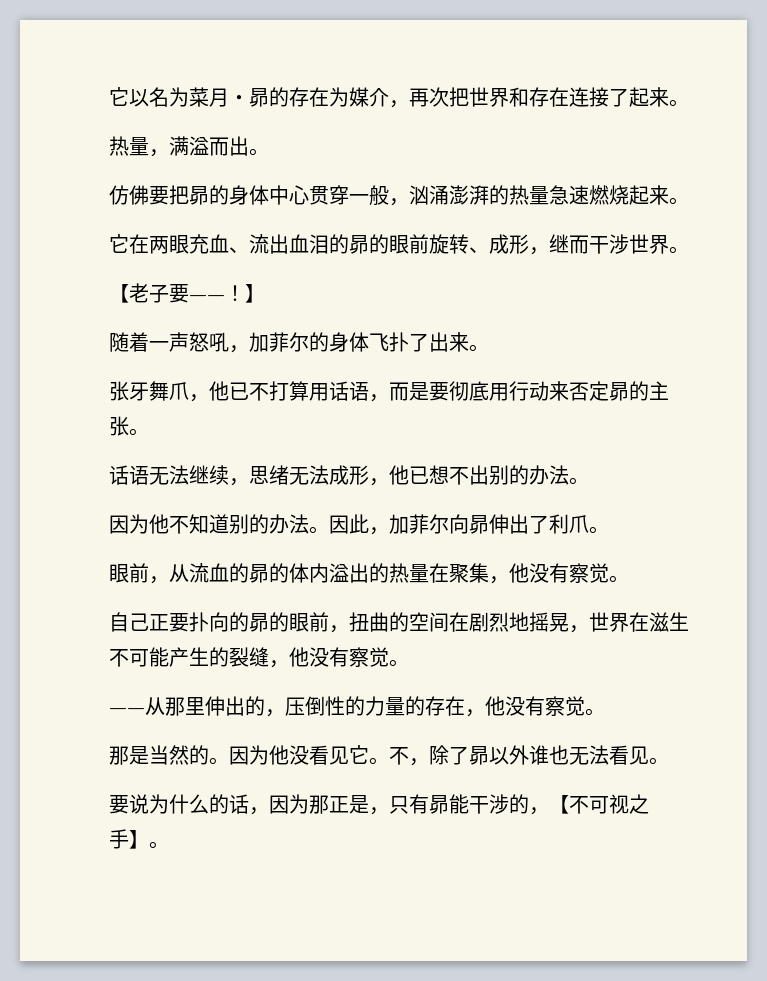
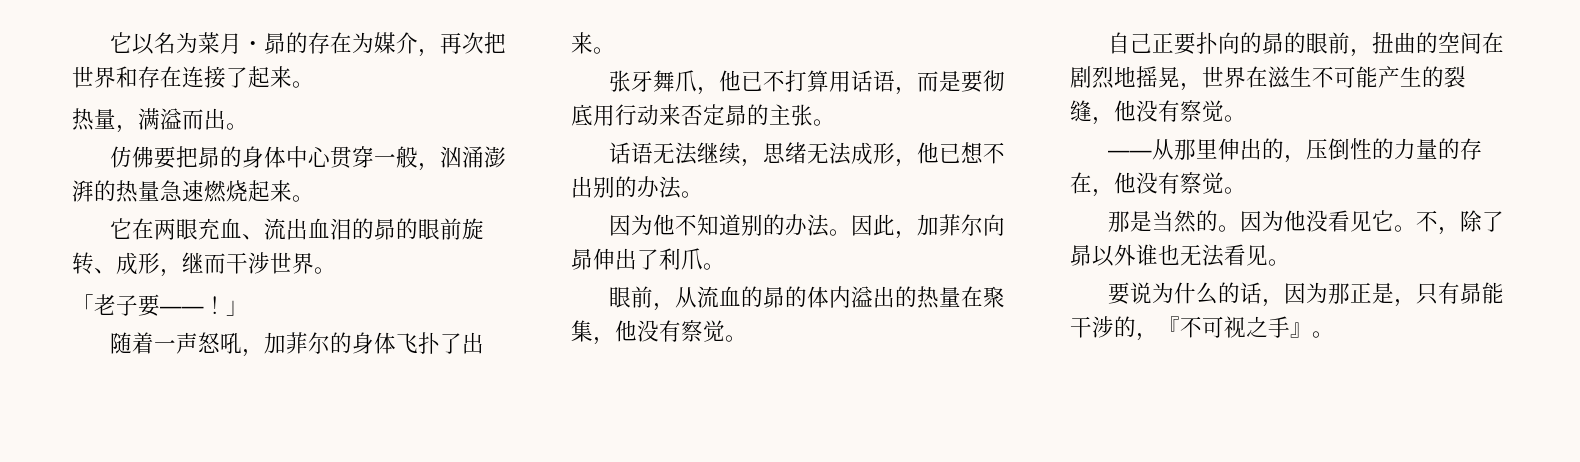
[109,284,129,303] 【 -> [72,294,94,313] 「
[245,284,265,303] 】 -> [226,300,248,316] 」
[549,795,569,814] 【 -> [1158,316,1180,335] 『
[129,830,149,849] 】 -> [1290,322,1312,338] 』

